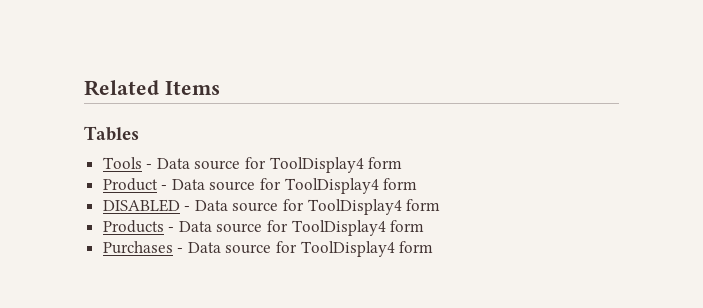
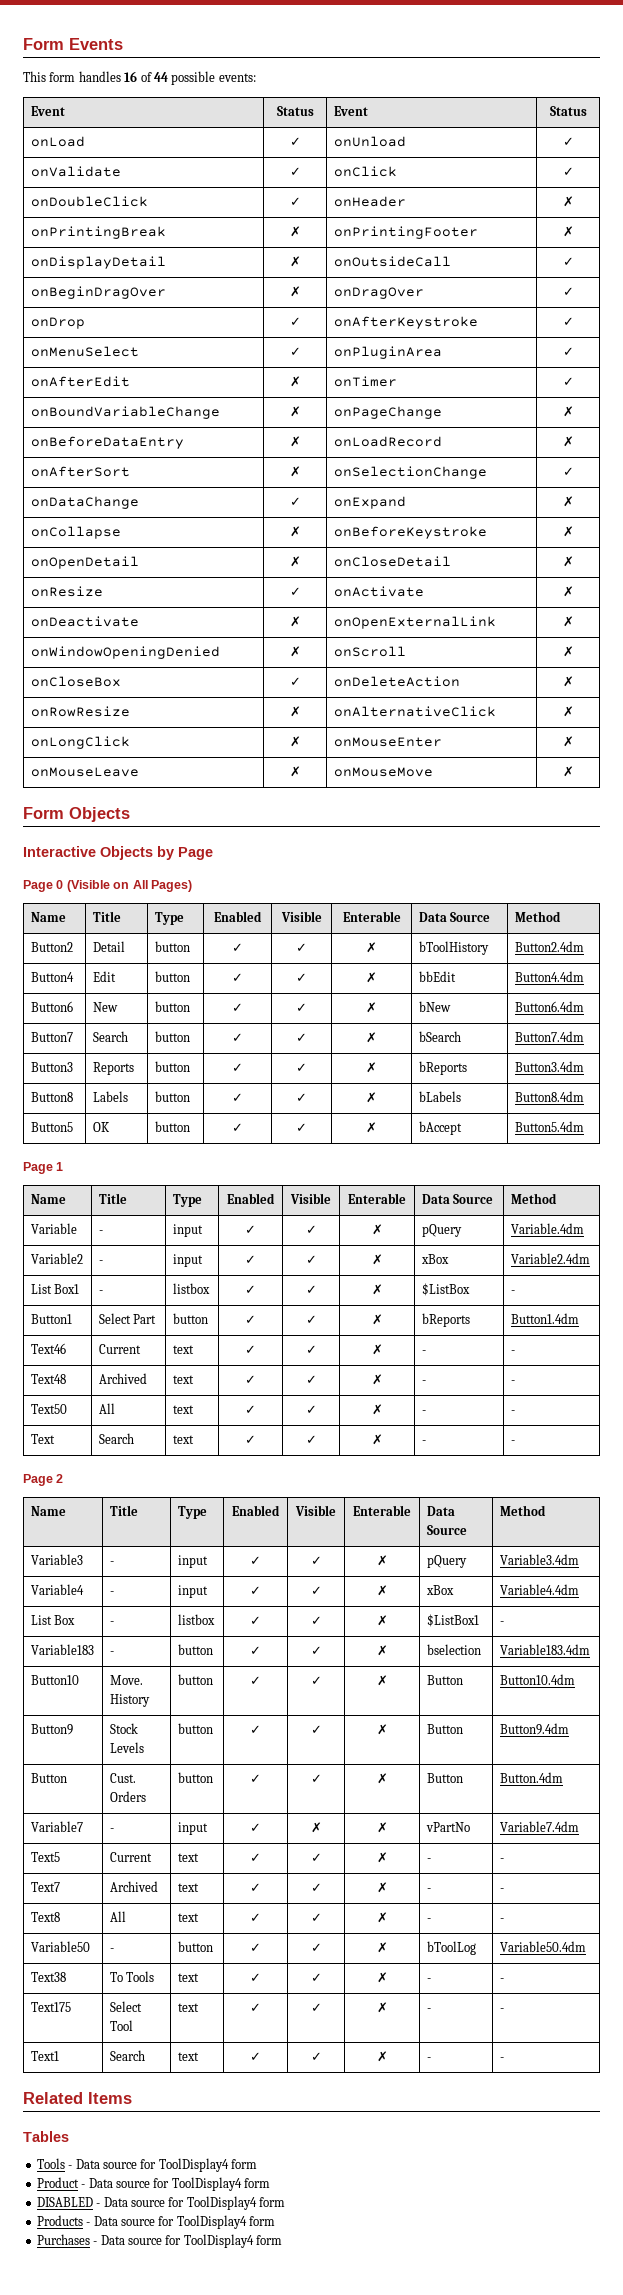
(84, 88) none -> [23,38,123,50] [23,71,256,85] [30,106,65,116] [276,106,314,116] [333,106,368,116] [549,106,587,116] [30,136,85,147] [289,137,301,146] [333,136,406,147] [562,137,574,146] [30,166,121,177] [289,167,301,176] [333,166,397,177] [562,167,574,176] [30,196,148,207] [289,197,301,206] [333,196,406,207] [562,196,574,207] [30,226,166,239] [289,226,301,237] [333,226,478,239] [562,226,574,237] [30,256,166,269] [289,256,301,267] [333,256,451,267] [562,257,574,266] [30,286,166,299] [289,286,301,297] [333,287,424,299] [562,287,574,296] [30,317,85,329] [289,317,301,326] [333,316,478,329] [562,317,574,326] [30,346,139,357] [289,347,301,356] [333,346,442,359] [562,347,574,356] [30,376,130,387] [289,376,301,387] [333,376,397,387] [562,377,574,386] [30,406,220,419] [289,406,301,417] [333,406,442,419] [562,406,574,417] [30,436,184,449] [289,436,301,447] [333,436,442,447] [562,436,574,447] [30,466,130,477] [289,466,301,477] [333,466,487,479] [562,467,574,476] [30,496,139,509] [289,497,301,506] [333,496,406,509] [562,496,574,507] [30,526,121,539] [289,526,301,537] [333,526,487,539] [562,526,574,537] [30,556,139,569] [289,556,301,567] [333,556,451,567] [562,556,574,567] [30,586,103,597] [289,587,301,596] [333,586,424,597] [562,586,574,597] [30,616,139,627] [289,616,301,627] [333,616,496,629] [562,616,574,627] [30,646,220,659] [289,646,301,657] [333,646,406,657] [562,646,574,657] [30,676,121,687] [289,677,301,686] [333,676,460,687] [562,676,574,687] [30,706,130,717] [289,706,301,717] [333,706,496,717] [562,706,574,717] [30,736,130,749] [289,736,301,747] [333,737,442,747] [562,736,574,747] [30,767,139,777] [289,766,301,777] [333,767,433,777] [562,766,574,777] [23,807,130,822] [23,846,213,860] [23,880,192,892] [30,912,66,922] [92,911,121,922] [154,912,184,925] [214,911,262,922] [280,911,322,922] [342,911,401,922] [418,912,491,922] [514,911,561,922] [30,942,73,952] [92,941,125,952] [154,941,190,952] [232,943,243,952] [296,943,307,952] [366,942,377,953] [418,941,489,955] [514,941,584,952] [30,972,74,982] [92,971,116,982] [154,971,190,982] [232,973,243,982] [296,973,307,982] [366,972,377,983] [418,971,456,982] [514,971,584,982] [30,1001,73,1012] [92,1002,118,1012] [154,1001,190,1012] [232,1003,243,1012] [296,1003,307,1012] [366,1002,377,1013] [418,1001,451,1012] [514,1001,584,1012] [30,1032,73,1042] [92,1031,128,1042] [154,1031,190,1042] [232,1033,243,1042] [296,1033,307,1042] [366,1032,377,1043] [418,1031,461,1042] [514,1031,584,1042] [30,1062,73,1072] [92,1062,134,1075] [154,1061,190,1072] [232,1063,243,1072] [296,1063,307,1072] [366,1062,377,1073] [418,1061,467,1075] [514,1061,584,1072] [30,1092,73,1102] [92,1091,128,1102] [154,1091,190,1102] [232,1093,243,1102] [296,1093,307,1102] [366,1092,377,1103] [418,1091,461,1102] [514,1091,584,1102] [30,1122,73,1132] [92,1122,110,1132] [154,1121,190,1132] [232,1123,243,1132] [296,1123,307,1132] [366,1122,377,1133] [418,1121,462,1135] [514,1121,584,1132] [23,1162,64,1174] [30,1194,66,1204] [98,1193,127,1204] [172,1194,202,1207] [227,1193,275,1204] [290,1193,331,1204] [348,1193,406,1204] [421,1194,494,1204] [510,1193,557,1204] [30,1223,77,1234] [98,1230,103,1234] [172,1224,203,1237] [245,1225,256,1234] [305,1225,317,1234] [371,1224,383,1235] [421,1224,462,1237] [510,1223,584,1234] [30,1253,83,1264] [98,1260,103,1264] [172,1254,203,1267] [245,1255,256,1264] [305,1255,317,1264] [371,1254,383,1265] [420,1254,449,1264] [510,1253,590,1264] [30,1284,80,1294] [98,1290,103,1294] [172,1283,210,1294] [245,1285,256,1294] [305,1285,317,1294] [371,1284,383,1295] [421,1283,470,1296] [510,1290,515,1294] [30,1314,72,1324] [98,1313,157,1324] [172,1313,208,1324] [245,1315,256,1324] [305,1315,317,1324] [371,1314,383,1325] [421,1313,470,1327] [510,1313,579,1324] [30,1343,66,1354] [98,1344,141,1354] [172,1345,194,1354] [245,1345,256,1354] [305,1345,317,1354] [371,1344,383,1355] [421,1350,426,1354] [510,1350,515,1354] [30,1374,66,1384] [98,1373,147,1384] [172,1375,194,1384] [245,1375,256,1384] [305,1375,317,1384] [371,1374,383,1385] [421,1380,426,1384] [510,1380,515,1384] [30,1404,67,1414] [98,1403,115,1414] [172,1405,194,1414] [245,1405,256,1414] [305,1405,317,1414] [371,1404,383,1415] [421,1410,426,1414] [510,1410,515,1414] [30,1434,55,1444] [98,1433,134,1444] [172,1435,194,1444] [245,1435,256,1444] [305,1435,317,1444] [371,1434,383,1445] [421,1440,426,1444] [510,1440,515,1444] [23,1474,64,1486] [30,1506,66,1516] [109,1505,138,1516] [177,1506,207,1519] [232,1505,280,1516] [295,1505,336,1516] [353,1505,411,1516] [426,1506,455,1516] [426,1525,467,1535] [499,1505,546,1516] [30,1554,83,1565] [109,1561,114,1565] [177,1555,208,1568] [250,1556,261,1565] [310,1556,322,1565] [376,1555,388,1566] [426,1555,467,1568] [499,1554,579,1565] [30,1584,84,1595] [109,1591,114,1595] [177,1585,208,1598] [250,1586,261,1595] [310,1586,322,1595] [376,1585,388,1596] [425,1585,454,1595] [499,1584,579,1595] [30,1615,76,1625] [109,1621,114,1625] [177,1614,215,1625] [250,1616,261,1625] [310,1616,322,1625] [376,1615,388,1626] [426,1614,479,1627] [499,1621,504,1625] [30,1644,94,1655] [109,1651,114,1655] [177,1644,213,1655] [250,1646,261,1655] [310,1646,322,1655] [376,1645,388,1656] [426,1644,481,1655] [499,1644,590,1655] [30,1675,79,1685] [109,1675,143,1685] [109,1694,150,1707] [177,1674,213,1685] [250,1676,261,1685] [310,1676,322,1685] [376,1675,388,1686] [426,1675,463,1685] [499,1674,575,1685] [30,1724,73,1735] [109,1723,138,1734] [109,1742,144,1753] [177,1723,213,1734] [250,1725,261,1734] [310,1725,322,1734] [376,1724,388,1735] [426,1724,463,1734] [499,1723,569,1735] [30,1773,67,1783] [109,1773,136,1783] [109,1791,146,1802] [177,1772,213,1783] [250,1774,261,1783] [310,1774,322,1783] [376,1773,388,1784] [426,1773,463,1783] [499,1772,563,1783] [30,1821,83,1832] [109,1828,114,1832] [177,1822,208,1835] [250,1823,261,1832] [310,1822,322,1833] [376,1822,388,1833] [425,1822,470,1832] [499,1821,579,1832] [30,1852,60,1862] [109,1852,152,1862] [177,1853,199,1862] [250,1853,261,1862] [310,1853,322,1862] [376,1852,388,1863] [426,1858,431,1862] [499,1858,504,1862] [30,1882,60,1892] [109,1881,158,1892] [177,1883,199,1892] [250,1883,261,1892] [310,1883,322,1892] [376,1882,388,1893] [426,1888,431,1892] [499,1888,504,1892] [30,1912,60,1922] [109,1911,126,1922] [177,1913,199,1922] [250,1913,261,1922] [310,1913,322,1922] [376,1912,388,1923] [426,1918,431,1922] [499,1918,504,1922] [30,1941,90,1952] [109,1948,114,1952] [177,1941,213,1952] [250,1943,261,1952] [310,1943,322,1952] [376,1942,388,1953] [426,1941,476,1955] [499,1941,586,1952] [30,1972,66,1982] [109,1971,155,1982] [177,1973,199,1982] [250,1973,261,1982] [310,1973,322,1982] [376,1972,388,1983] [426,1978,431,1982] [499,1978,504,1982] [30,2002,71,2012] [109,2001,142,2012] [109,2020,133,2031] [177,2003,199,2012] [250,2003,261,2012] [310,2003,322,2012] [376,2002,388,2013] [426,2008,431,2012] [499,2008,504,2012] [30,2051,59,2061] [109,2050,145,2061] [177,2052,199,2061] [250,2052,261,2061] [310,2052,322,2061] [376,2051,388,2062] [426,2057,431,2061] [499,2057,504,2061] Form Events // This form handles 16 of 44 possible events: // Event | Status | Event | Status // onLoad | ✓ | onUnload | ✓ // onValidate | ✓ | onClick | ✓ // onDoubleClick | ✓ | onHeader | ✗ // onPrintingBreak | ✗ | onPrintingFooter | ✗ // onDisplayDetail | ✗ | onOutsideCall | ✓ // onBeginDragOver | ✗ | onDragOver | ✓ // onDrop | ✓ | onAfterKeystroke | ✓ // onMenuSelect | ✓ | onPluginArea | ✓ // onAfterEdit | ✗ | onTimer | ✓ // onBoundVariableChange | ✗ | onPageChange | ✗ // onBeforeDataEntry | ✗ | onLoadRecord | ✗ // onAfterSort | ✗ | onSelectionChange | ✓ // onDataChange | ✓ | onExpand | ✗ // onCollapse | ✗ | onBeforeKeystroke | ✗ // onOpenDetail | ✗ | onCloseDetail | ✗ // onResize | ✓ | onActivate | ✗ // onDeactivate | ✗ | onOpenExternalLink | ✗ // onWindowOpeningDenied | ✗ | onScroll | ✗ // onCloseBox | ✓ | onDeleteAction | ✗ // onRowResize | ✗ | onAlternativeClick | ✗ // onLongClick | ✗ | onMouseEnter | ✗ // onMouseLeave | ✗ | onMouseMove | ✗ // Form Objects // Interactive Objects by Page // Page 0 (Visible on All Pages) // Name | Title | Type | Enabled | Visible | Enterable | Data Source | Method // Button2 | Detail | button | ✓ | ✓ | ✗ | bToolHistory | Button2.4dm // Button4 | Edit | button | ✓ | ✓ | ✗ | bbEdit | Button4.4dm // Button6 | New | button | ✓ | ✓ | ✗ | bNew | Button6.4dm // Button7 | Search | button | ✓ | ✓ | ✗ | bSearch | Button7.4dm // Button3 | Reports | button | ✓ | ✓ | ✗ | bReports | Button3.4dm // Button8 | Labels | button | ✓ | ✓ | ✗ | bLabels | Button8.4dm // Button5 | OK | button | ✓ | ✓ | ✗ | bAccept | Button5.4dm // Page 1 // Name | Title | Type | Enabled | Visible | Enterable | Data Source | Method // Variable | - | input | ✓ | ✓ | ✗ | pQuery | Variable.4dm // Variable2 | - | input | ✓ | ✓ | ✗ | xBox | Variable2.4dm // List Box1 | - | listbox | ✓ | ✓ | ✗ | $ListBox | - // Button1 | Select Part | button | ✓ | ✓ | ✗ | bReports | Button1.4dm // Text46 | Current | text | ✓ | ✓ | ✗ | - | - // Text48 | Archived | text | ✓ | ✓ | ✗ | - | - // Text50 | All | text | ✓ | ✓ | ✗ | - | - // Text | Search | text | ✓ | ✓ | ✗ | - | - // Page 2 // Name | Title | Type | Enabled | Visible | Enterable | Data Source | Method // Variable3 | - | input | ✓ | ✓ | ✗ | pQuery | Variable3.4dm // Variable4 | - | input | ✓ | ✓ | ✗ | xBox | Variable4.4dm // List Box | - | listbox | ✓ | ✓ | ✗ | $ListBox1 | - // Variable183 | - | button | ✓ | ✓ | ✗ | bselection | Variable183.4dm // Button10 | Move. History | button | ✓ | ✓ | ✗ | Button | Button10.4dm // Button9 | Stock Levels | button | ✓ | ✓ | ✗ | Button | Button9.4dm // Button | Cust. Orders | button | ✓ | ✓ | ✗ | Button | Button.4dm // Variable7 | - | input | ✓ | ✗ | ✗ | vPartNo | Variable7.4dm // Text5 | Current | text | ✓ | ✓ | ✗ | - | - // Text7 | Archived | text | ✓ | ✓ | ✗ | - | - // Text8 | All | text | ✓ | ✓ | ✗ | - | - // Variable50 | - | button | ✓ | ✓ | ✗ | bToolLog | Variable50.4dm // Text38 | To Tools | text | ✓ | ✓ | ✗ | - | - // Text175 | Select Tool | text | ✓ | ✓ | ✗ | - | - // Text1 | Search | text | ✓ | ✓ | ✗ | - | - //

